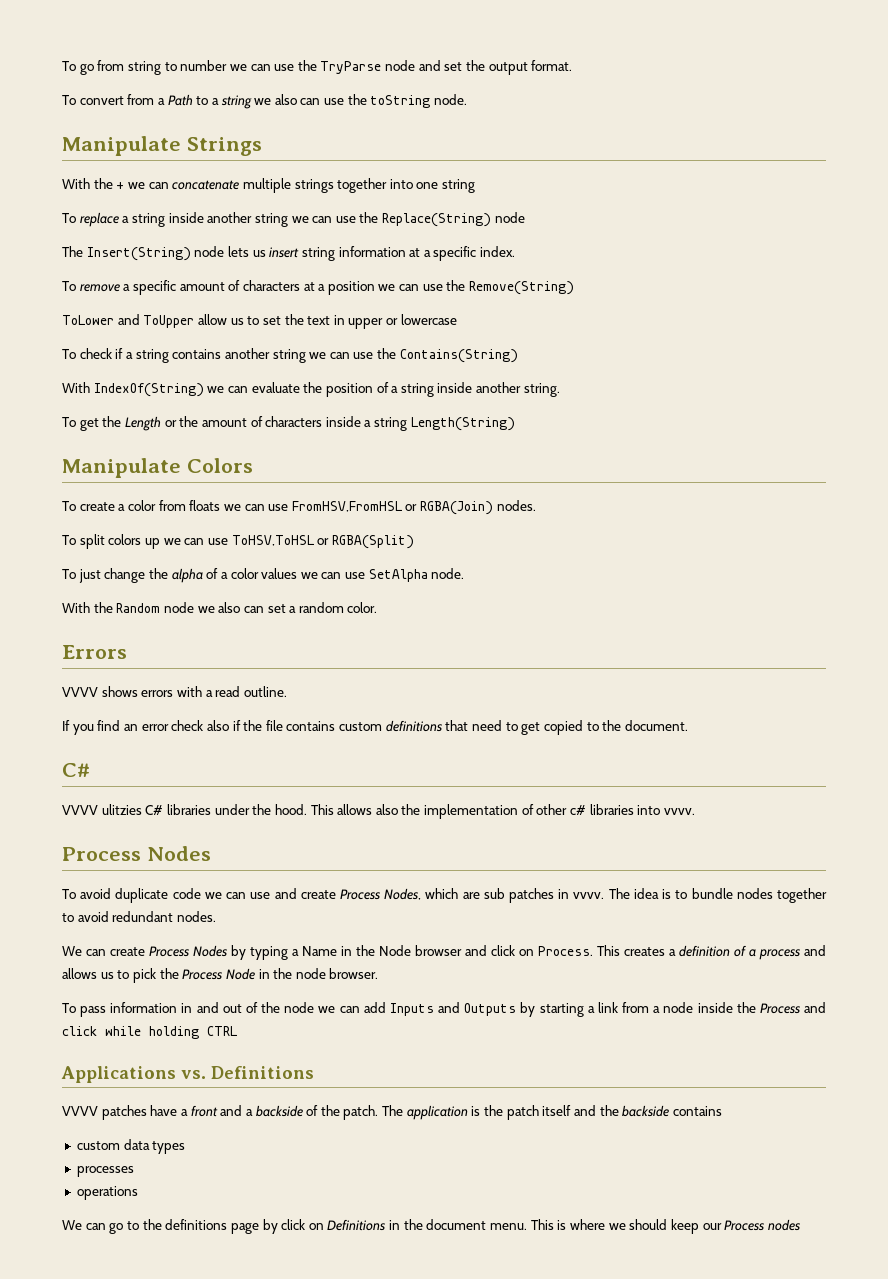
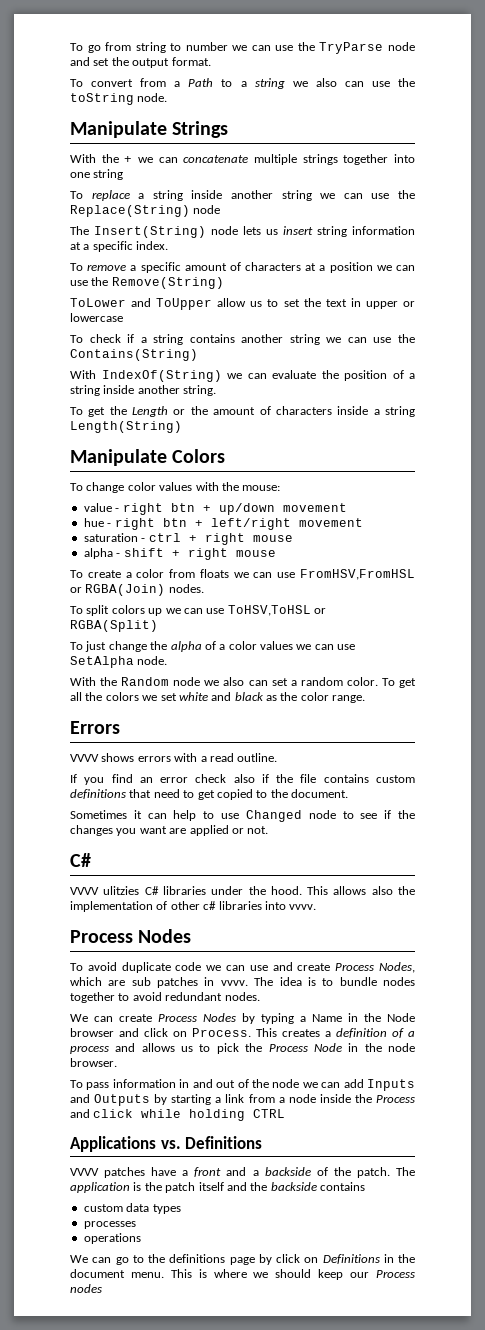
(253, 465) none -> [70,482,281,493] [83,503,347,515] [83,518,363,530] [83,533,293,545] [83,548,276,560] // To change color values with the mouse: // value - right btn + up/down movement // hue - right btn + left/right movement // saturation - ctrl + right mouse // alpha - shift + right mouse
(378, 607) none -> [381,678,416,688] [70,692,366,703] To get all the colors we set white and black as the color range.
(688, 725) none -> [70,810,415,822] [70,825,269,836] // Sometimes it can help to use Changed node to see if the changes you want are applied or not.

